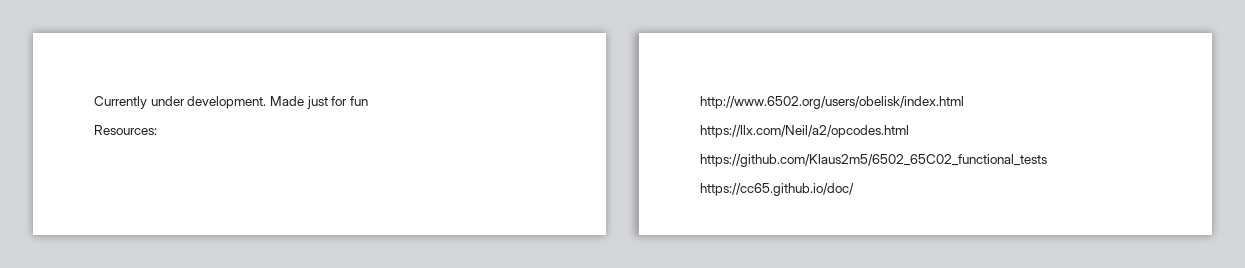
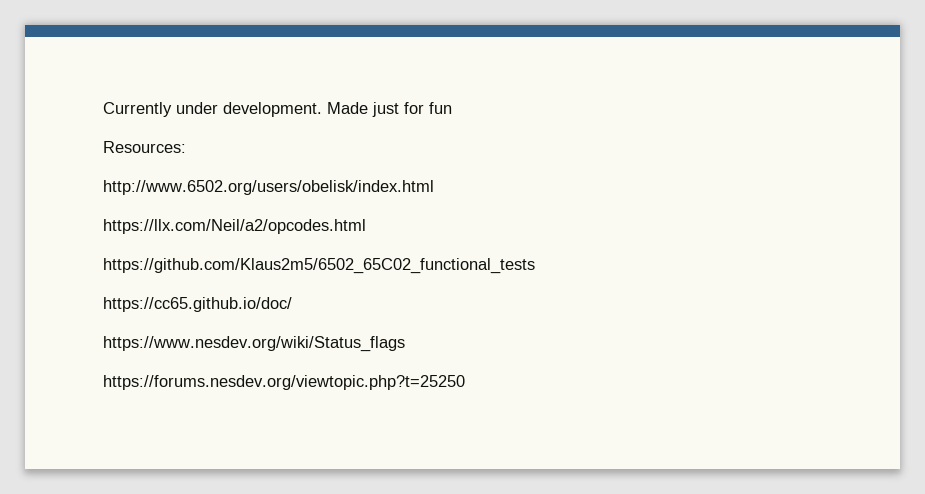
(854, 189) none -> [103,336,405,352] [103,375,465,390] // https://www.nesdev.org/wiki/Status_flags // https://forums.nesdev.org/viewtopic.php?t=25250

